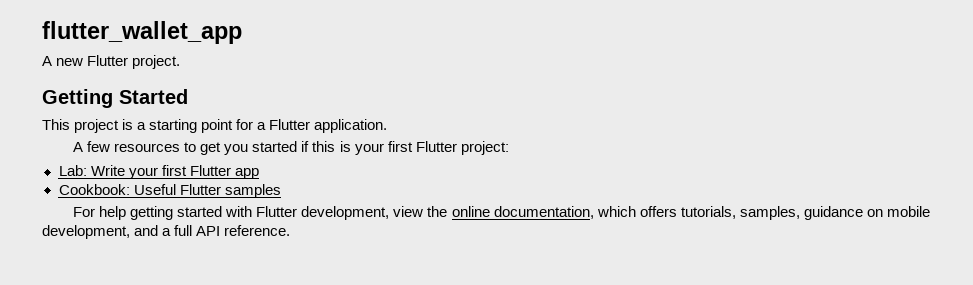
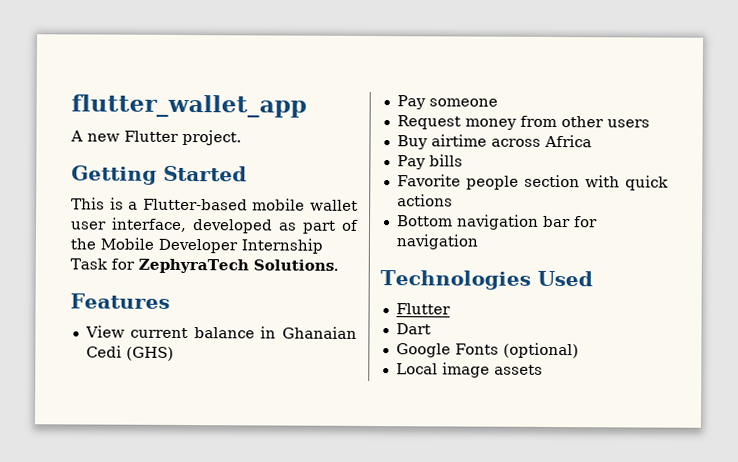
[74,119,120,133] project -> (105, 203) none
[149,119,388,133] [73,141,509,155] [58,165,259,179] [58,184,281,198] [73,206,930,220] [42,225,291,239] starting point for a Flutter application. // A few resources to get you started if this is your first Flutter project: // Lab: Write your first Flutter app // Cookbook: Useful Flutter samples // For help getting started with Flutter development, view the online documentation, which offers tutorials, samples, guidance on mobile development, and a full API reference. -> [142,198,358,211] [71,217,359,234] [70,237,323,254] [70,258,339,274] [70,293,170,309] [84,325,357,339] [85,345,174,361] [396,95,498,110] [396,115,650,130] [396,134,592,150] [396,154,463,170] [396,174,669,191] [396,194,453,207] [396,214,598,230] [395,234,478,250] [380,270,593,290] [395,303,451,315] [395,323,431,335] [395,342,579,359] [395,362,543,378] Flutter-based mobile wallet user interface, developed as part of the Mobile Developer Internship Task for ZephyraTech Solutions. // Features // View current balance in Ghanaian Cedi (GHS) // Pay someone // Request money from other users // Buy airtime across Africa // Pay bills // Favorite people section with quick actions // Bottom navigation bar for navigation // Technologies Used // Flutter // Dart // Google Fonts (optional) // Local image assets

